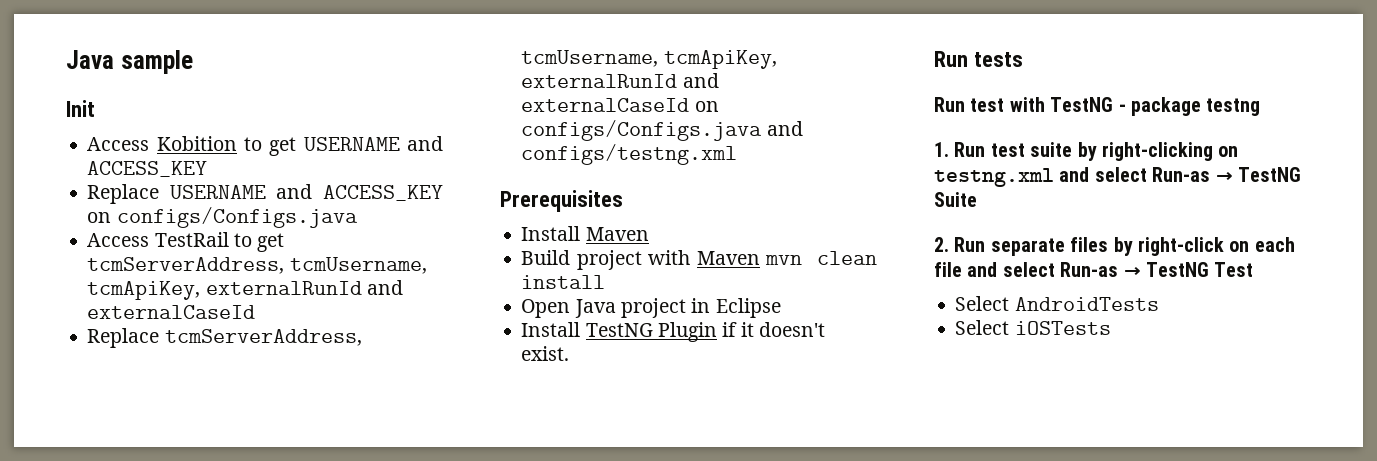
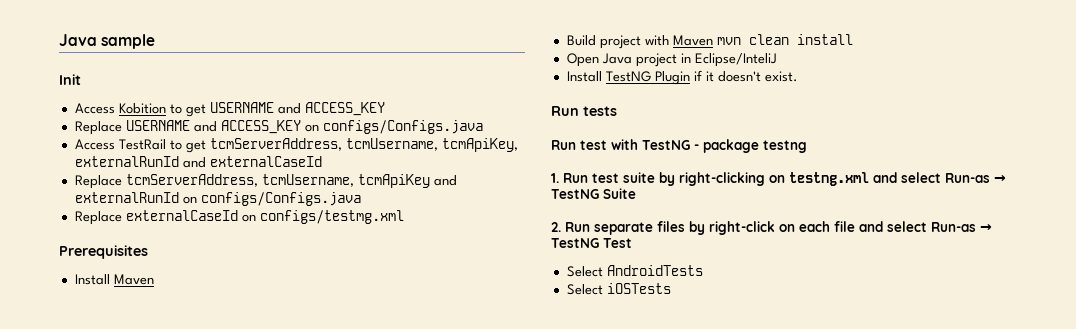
[663,50,777,69] [521,73,719,88] [521,98,719,112] [521,120,803,141] [521,144,738,165] tcmApiKey, externalRunId and externalCaseId on configs/Configs.java and configs/testng.xml -> [357,174,457,188] [74,192,361,206] [74,210,404,225] tcmApiKey and externalRunId on configs/Configs.java // Replace externalCaseId on configs/testmg.xml
[715,298,781,318] Eclipse -> [694,53,777,67] Eclipse/InteliJ

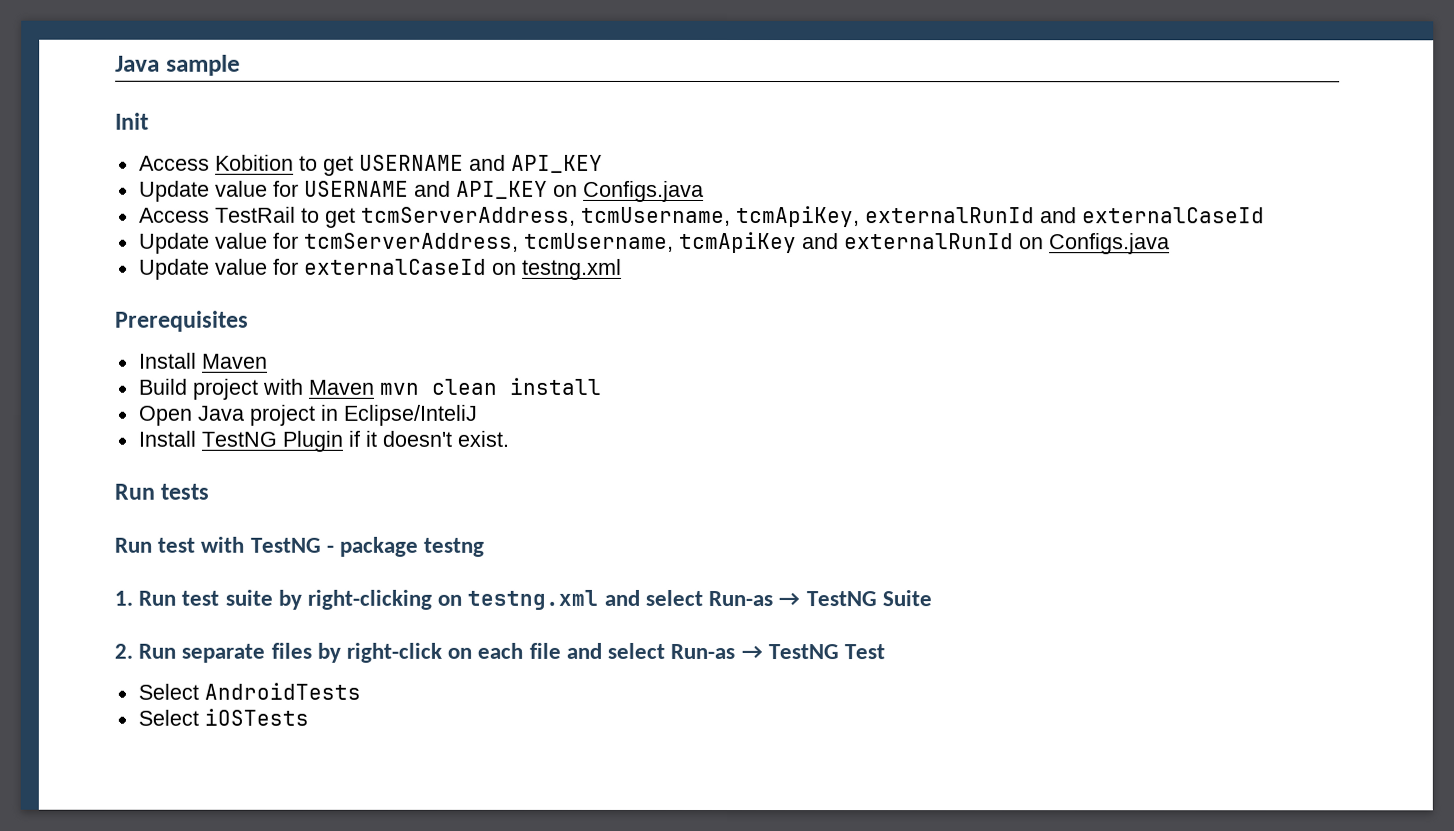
[304,102,385,116] [74,120,483,135] ACCESS_KEY // Replace USERNAME and ACCESS_KEY on configs/Configs.java -> [510,154,603,173] [138,180,704,202] API_KEY // Update value for USERNAME and API_KEY on Configs.java
[74,175,122,189] Replace -> [138,232,299,254] Update value for
[200,192,361,206] [74,211,122,225] configs/Configs.java // Replace -> [1048,233,1170,255] [138,258,299,280] Configs.java // Update value for
[259,210,404,224] configs/testmg.xml -> [521,258,622,280] testng.xml

